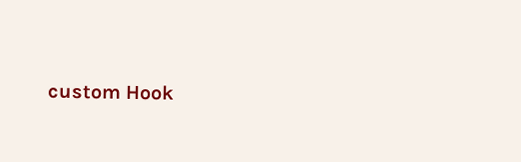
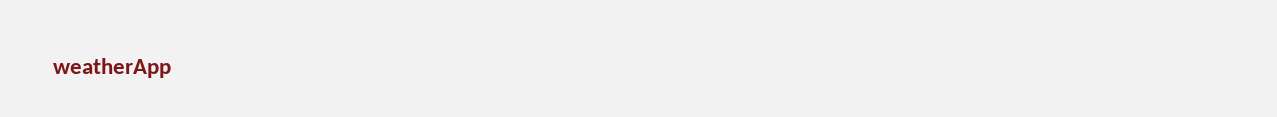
[47,84,175,101] custom Hook -> [53,58,171,78] weatherApp

